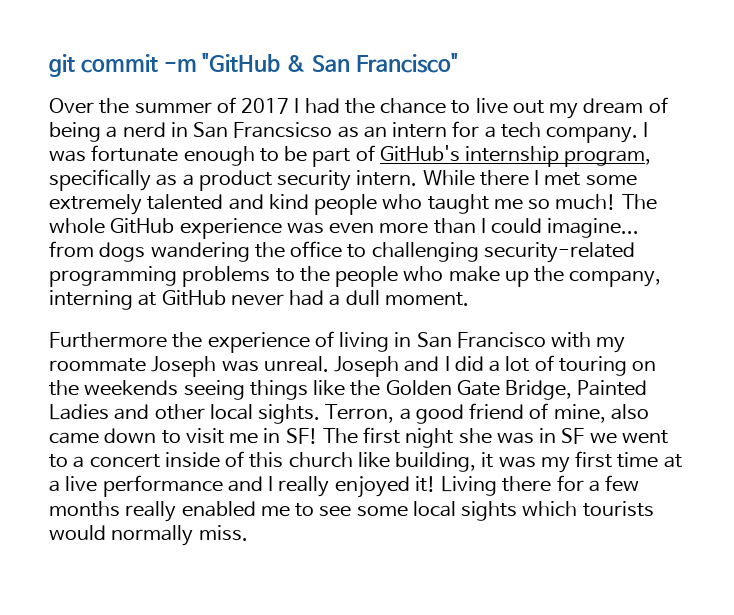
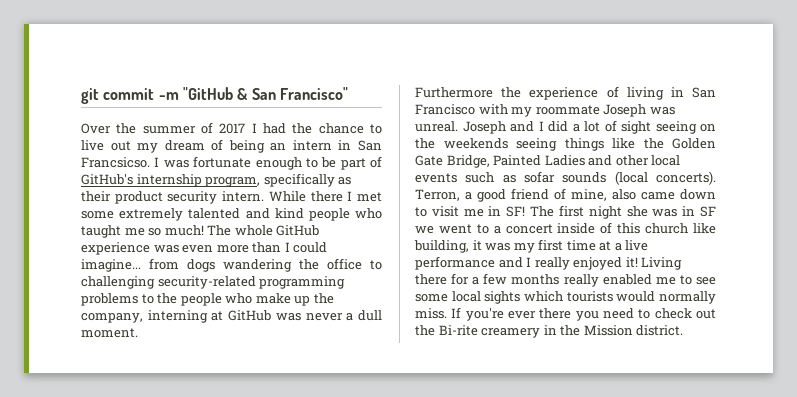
[106,121,639,143] a nerd in San Francsicso as an intern for a tech company. -> [270,140,383,151] [81,157,150,168] an intern in San Francsicso.
[182,174,194,186] a -> [81,191,111,202] their
[230,290,325,306] never had -> [275,313,343,321] was never
[558,356,627,376] touring -> [621,121,697,134] sight seeing
[258,404,321,424] sights. -> [415,171,716,185] events such as sofar sounds (local concerts).
(248, 533) none -> [451,307,716,321] [415,325,684,338] If you're ever there you need to check out the Bi-rite creamery in the Mission district.

